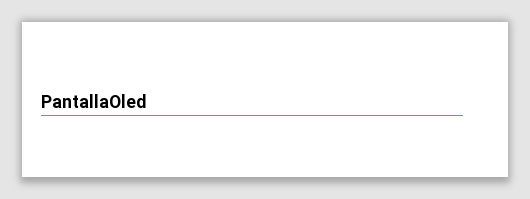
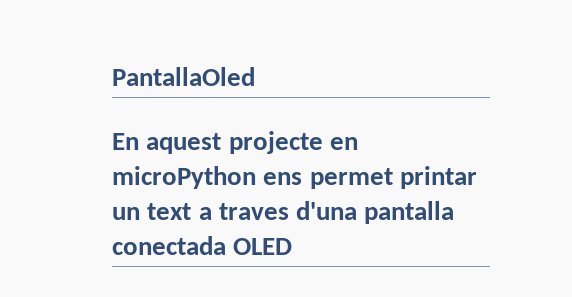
(146, 101) none -> [112,131,358,154] [112,166,477,189] [112,201,455,224] [112,236,293,255] // En aquest projecte en microPython ens permet printar un text a traves d'una pantalla conectada OLED

